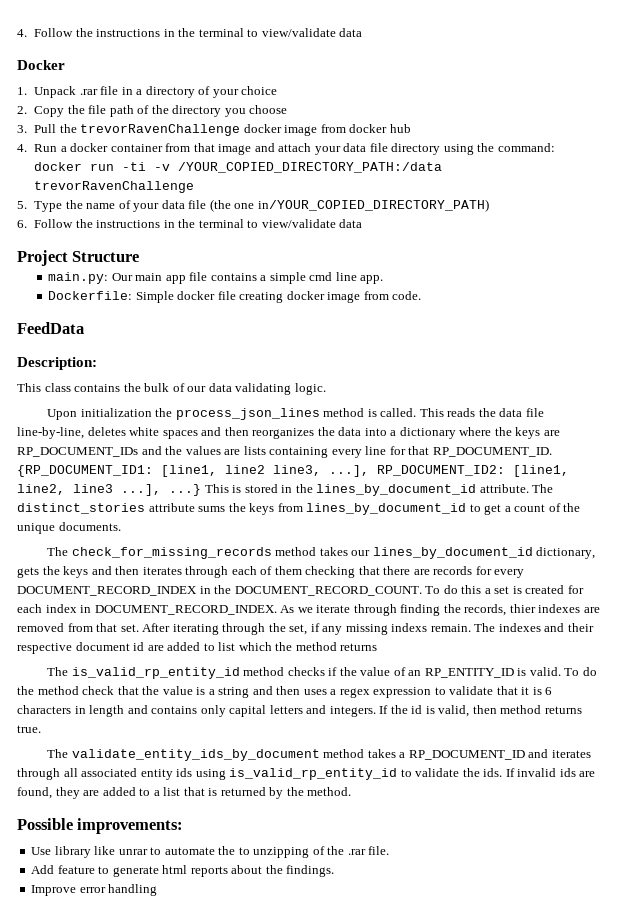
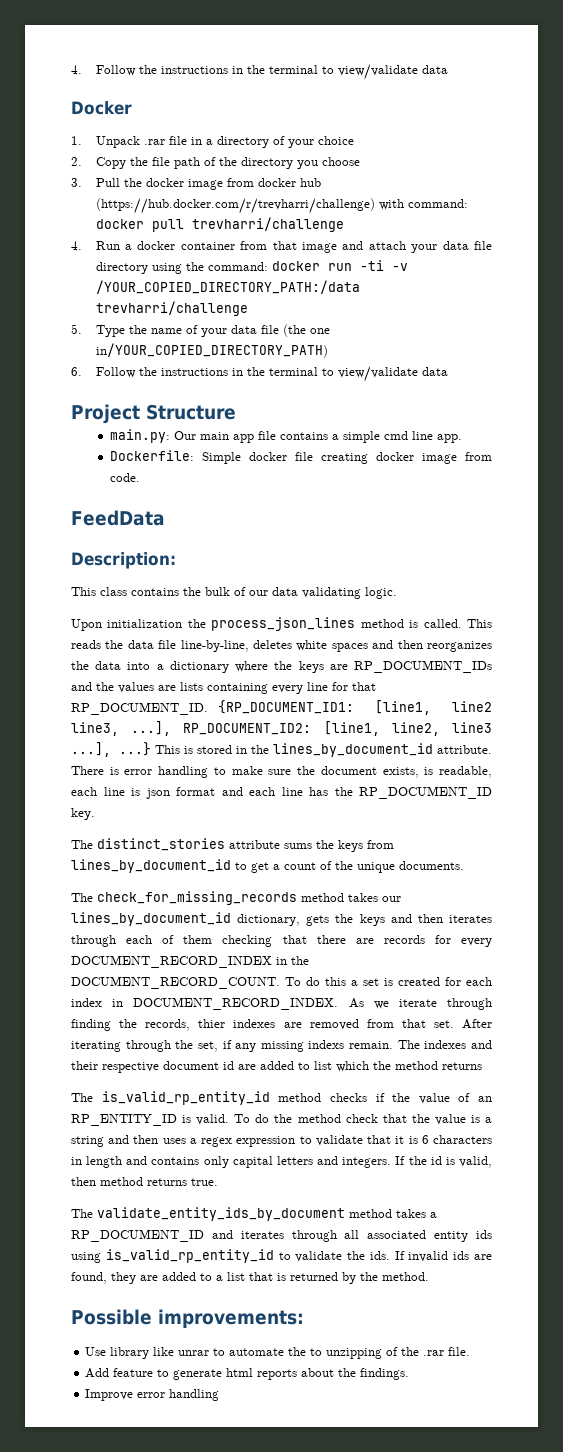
[80,124,241,136] trevorRavenChallenge -> (142, 182) none
(411, 128) none -> [95,198,468,214] [95,217,344,232] (https://hub.docker.com/r/trevharri/challenge) with command: docker pull trevharri/challenge
[34,181,195,193] trevorRavenChallenge -> [95,301,248,316] trevharri/challenge
(529, 488) none -> [71,766,492,778] [71,786,492,799] [71,808,95,820] There is error handling to make sure the document exists, is readable, each line is json format and each line has the RP_DOCUMENT_ID key. //

